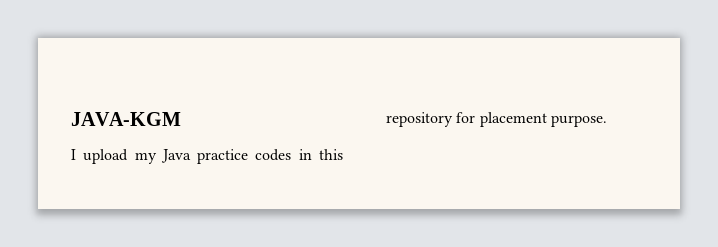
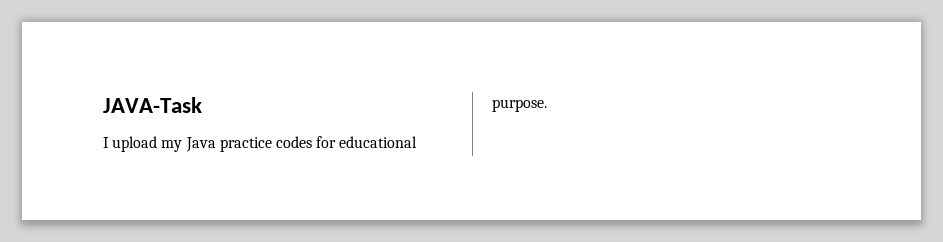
[71,112,181,126] JAVA-KGM -> [103,97,202,113] JAVA-Task
[298,149,343,160] [386,112,547,127] in this repository for placement -> [316,136,418,148] for educational

